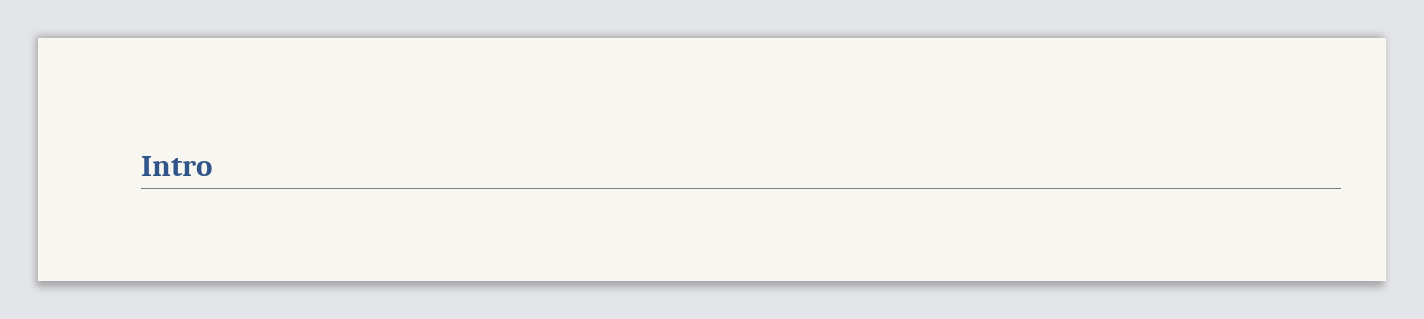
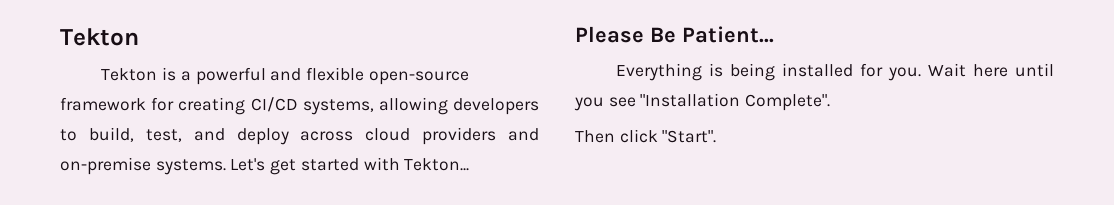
[141,156,212,176] Intro -> [60,28,139,46] [101,67,469,85] [60,97,540,115] [60,127,539,145] [60,157,470,175] [575,26,774,43] [616,63,1054,81] [574,93,831,111] [575,129,717,143] Tekton // Tekton is a powerful and flexible open-source framework for creating CI/CD systems, allowing developers to build, test, and deploy across cloud providers and on-premise systems. Let's get started with Tekton... // Please Be Patient... // Everything is being installed for you. Wait here until you see "Installation Complete". // Then click "Start".

